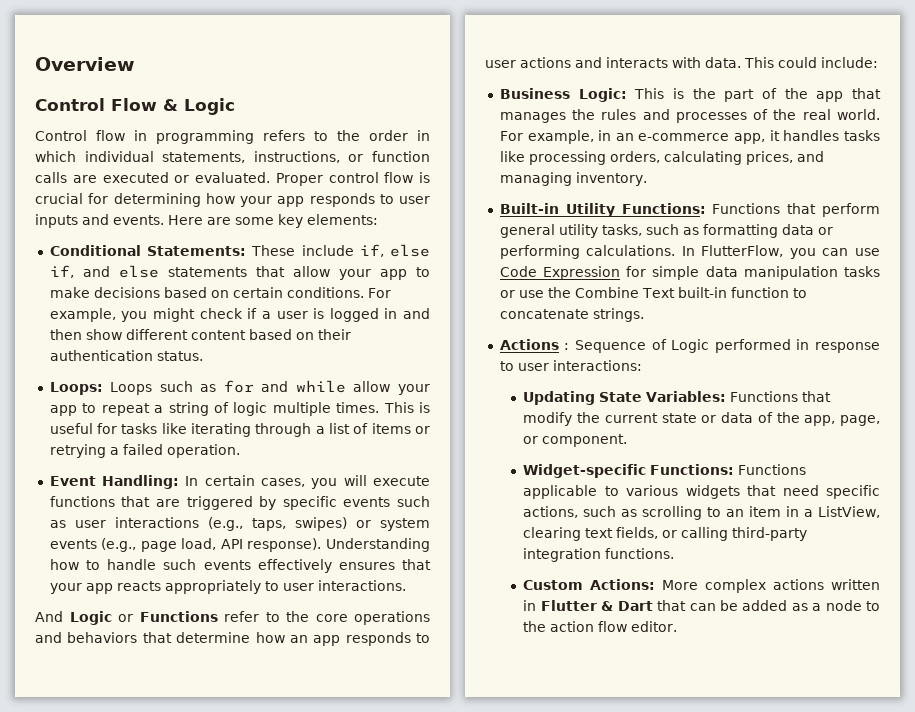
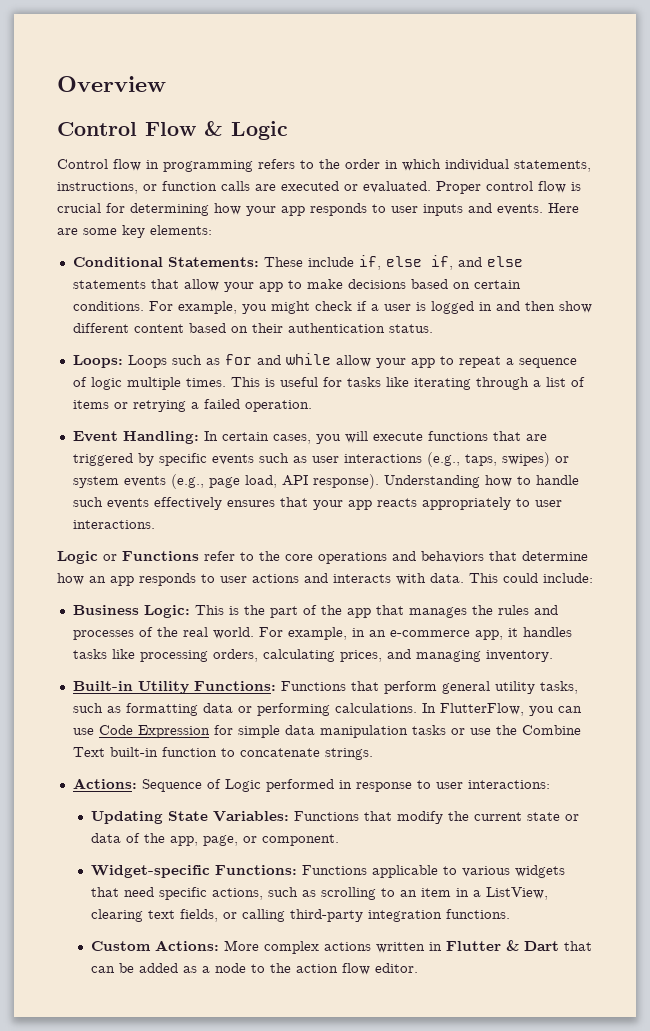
[168,402,209,416] string -> [518,358,577,368] sequence
[35,611,63,622] And -> (155, 524) none
[499,339,570,350] Actions : -> [72,778,137,789] Actions:

